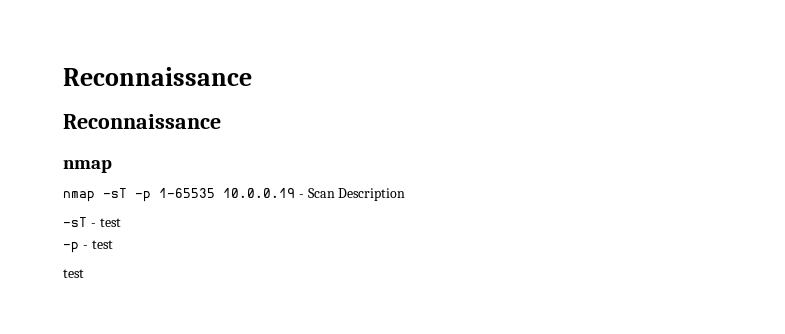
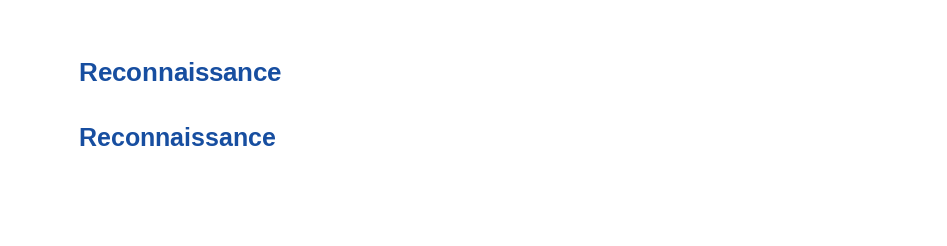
[63,160,112,173] [63,188,406,202] [63,217,121,227] [63,240,113,253] [63,269,84,278] // nmap // nmap -sT -p 1-65535 10.0.0.19 - Scan Description // -sT - test // -p - test // test -> (276, 136) none

